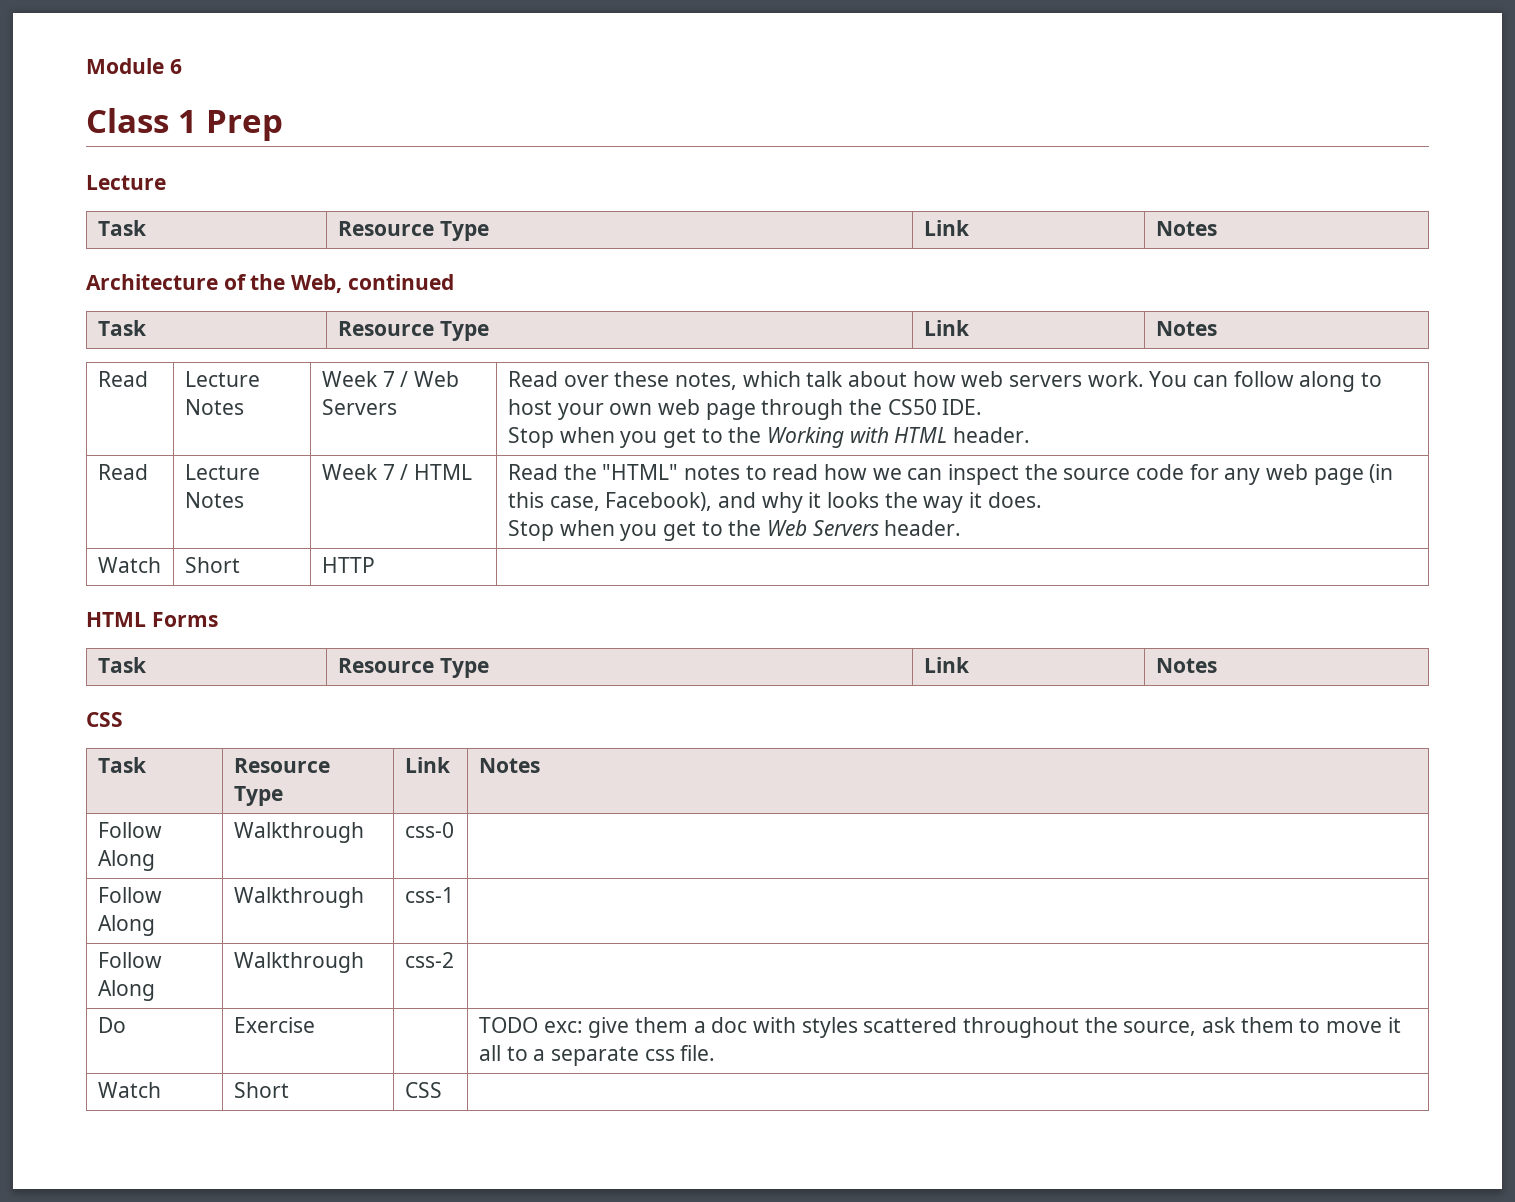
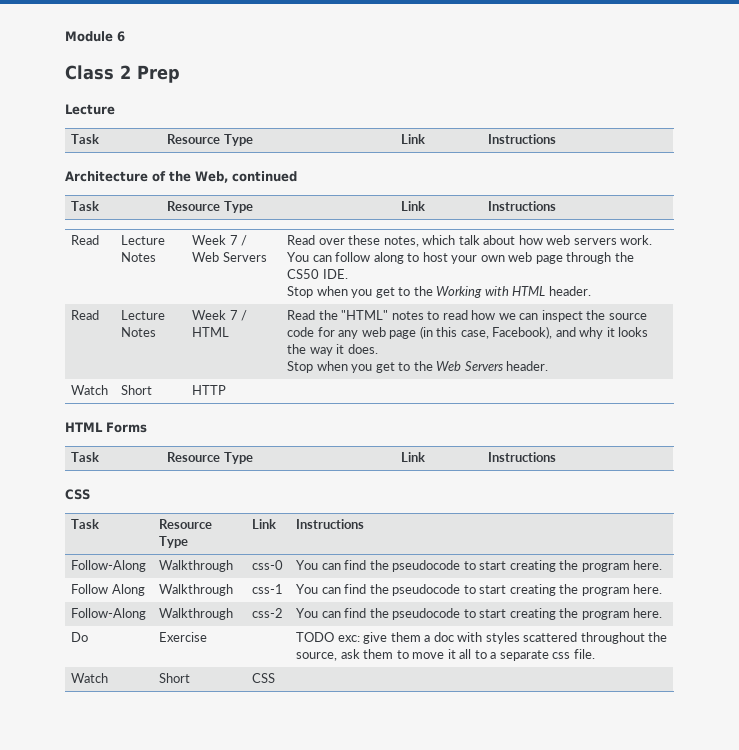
[178,110,197,133] 1 -> [120,65,131,79] 2
[1155,221,1217,236] Notes -> [488,134,557,144] Instructions
[1155,321,1217,336] Notes -> [488,201,557,211] Instructions
[1155,658,1217,673] Notes -> [488,452,557,462] Instructions
[478,758,540,773] [97,822,162,838] [97,850,155,871] Notes // Follow Along -> [296,519,365,529] [71,560,147,572] Instructions // Follow-Along
[97,887,162,903] [97,915,155,936] [233,887,364,908] [404,887,454,903] [97,952,162,968] [97,980,155,1001] [233,952,364,973] [404,952,454,968] // Follow Along | Walkthrough | css-1 | // Follow Along | Walkthrough | css-2 | -> [296,560,663,572] [71,584,145,596] [159,584,234,596] [252,584,284,594] [296,584,663,596] [71,608,147,620] [159,608,234,620] [252,608,284,618] [296,608,663,620] You can find the pseudocode to start creating the program here. // Follow Along | Walkthrough | css-1 | You can find the pseudocode to start creating the program here. // Follow-Along | Walkthrough | css-2 | You can find the pseudocode to start creating the program here.

